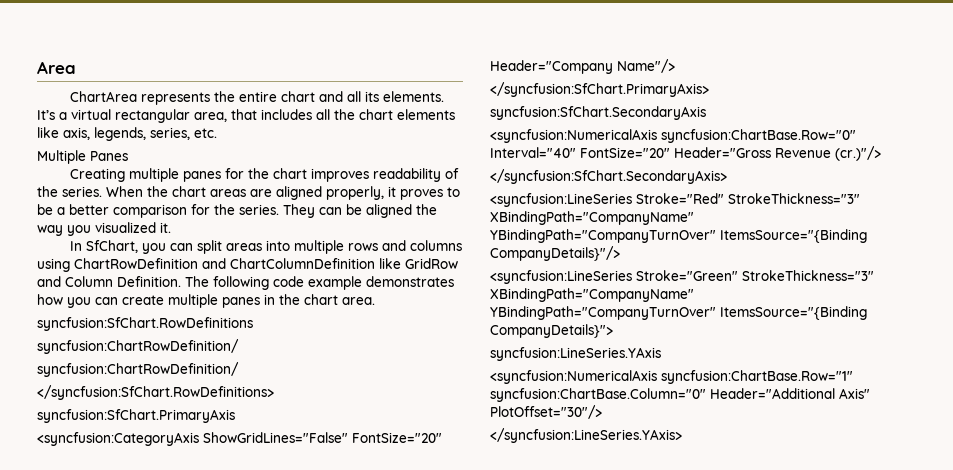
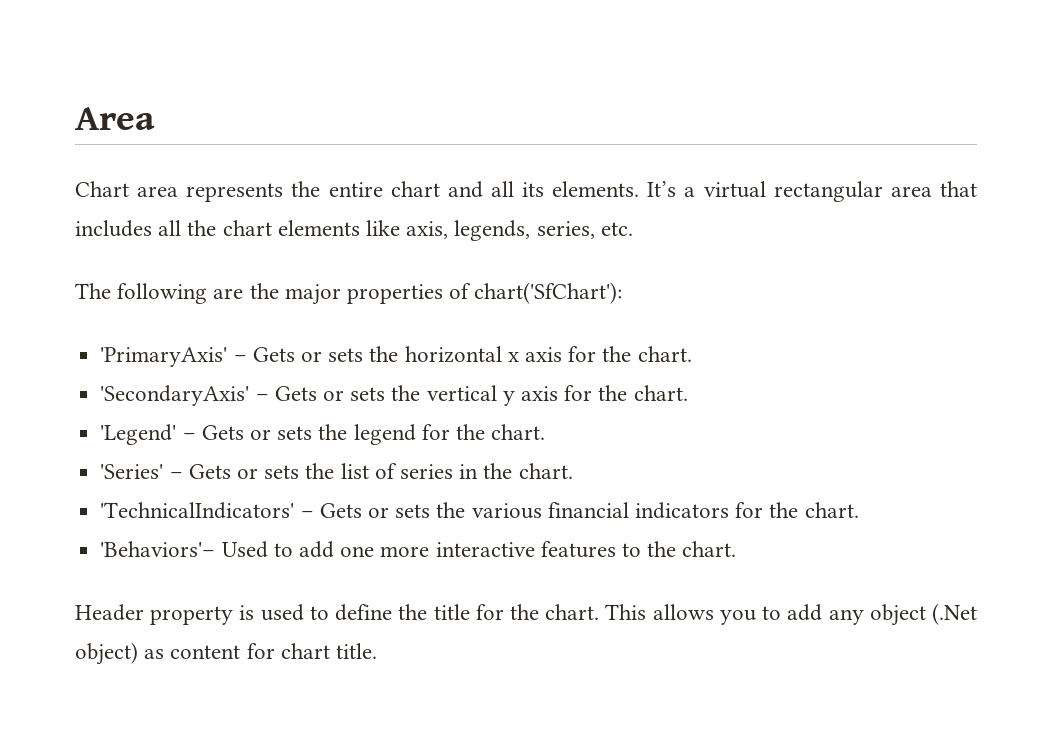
[70,91,138,102] ChartArea -> [75,181,179,197] Chart area
[194,112,227,122] area, -> [890,186,932,197] area
[37,150,128,164] [70,168,460,182] [37,186,460,200] [37,204,437,218] [37,222,171,236] [70,240,463,254] [37,258,458,272] [37,276,454,290] [37,294,375,308] [37,317,253,331] [37,339,239,354] [37,362,239,377] [37,385,274,400] [37,409,235,423] [37,432,442,446] [490,59,675,74] [490,82,709,97] [490,106,706,120] [490,129,856,143] [490,146,881,161] [490,169,727,184] [490,193,860,207] [490,211,694,225] [490,229,867,243] [490,246,620,261] [490,270,874,284] [490,288,694,302] [490,306,867,320] [490,324,613,338] [490,347,661,361] [490,370,853,384] [490,388,870,402] [490,405,602,419] [490,428,682,443] Multiple Panes // Creating multiple panes for the chart improves readability of the series. When the chart areas are aligned properly, it proves to be a better comparison for the series. They can be aligned the way you visualized it. // In SfChart, you can split areas into multiple rows and columns using ChartRowDefinition and ChartColumnDefinition like GridRow and Column Definition. The following code example demonstrates how you can create multiple panes in the chart area. // syncfusion:SfChart.RowDefinitions // syncfusion:ChartRowDefinition/ // syncfusion:ChartRowDefinition/ // </syncfusion:SfChart.RowDefinitions> // syncfusion:SfChart.PrimaryAxis // <syncfusion:CategoryAxis ShowGridLines="False" FontSize="20" Header="Company Name"/> // </syncfusion:SfChart.PrimaryAxis> // syncfusion:SfChart.SecondaryAxis // <syncfusion:NumericalAxis syncfusion:ChartBase.Row="0" Interval="40" FontSize="20" Header="Gross Revenue (cr.)"/> // </syncfusion:SfChart.SecondaryAxis> // <syncfusion:LineSeries Stroke="Red" StrokeThickness="3" XBindingPath="CompanyName" YBindingPath="CompanyTurnOver" ItemsSource="{Binding CompanyDetails}"/> // <syncfusion:LineSeries Stroke="Green" StrokeThickness="3" XBindingPath="CompanyName" YBindingPath="CompanyTurnOver" ItemsSource="{Binding CompanyDetails}"> // syncfusion:LineSeries.YAxis // <syncfusion:NumericalAxis syncfusion:ChartBase.Row="1" syncfusion:ChartBase.Column="0" Header="Additional Axis" PlotOffset="30"/> // </syncfusion:LineSeries.YAxis> -> [75,282,623,305] [100,346,692,367] [100,385,688,406] [100,424,546,445] [100,463,573,479] [100,502,859,519] [100,541,737,558] [75,603,977,626] [75,642,378,665] The following are the major properties of chart('SfChart'): // 'PrimaryAxis' – Gets or sets the horizontal x axis for the chart. // 'SecondaryAxis' – Gets or sets the vertical y axis for the chart. // 'Legend' – Gets or sets the legend for the chart. // 'Series' – Gets or sets the list of series in the chart. // 'TechnicalIndicators' – Gets or sets the various financial indicators for the chart. // 'Behaviors'– Used to add one more interactive features to the chart. // Header property is used to define the title for the chart. This allows you to add any object (.Net object) as content for chart title.

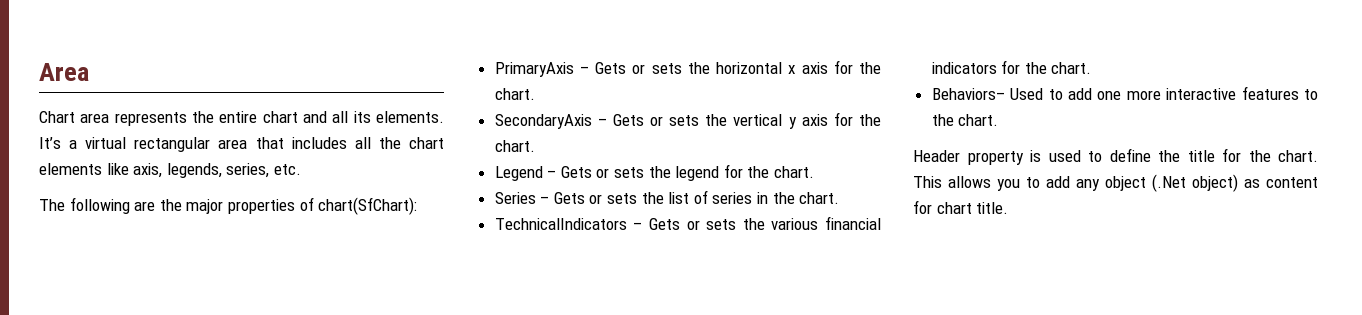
[474,282,623,304] [100,347,228,367] chart('SfChart'): // 'PrimaryAxis' -> [318,197,418,215] [494,62,574,77] chart(SfChart): // PrimaryAxis
[100,385,250,406] 'SecondaryAxis' -> [494,114,592,129] SecondaryAxis
[100,424,177,445] 'Legend' -> [494,166,543,181] Legend
[100,464,164,479] 'Series' -> [494,192,536,204] Series
[100,502,295,519] 'TechnicalIndicators' -> [494,218,627,230] TechnicalIndicators
[100,541,216,557] 'Behaviors'– -> [931,88,1005,100] Behaviors–

